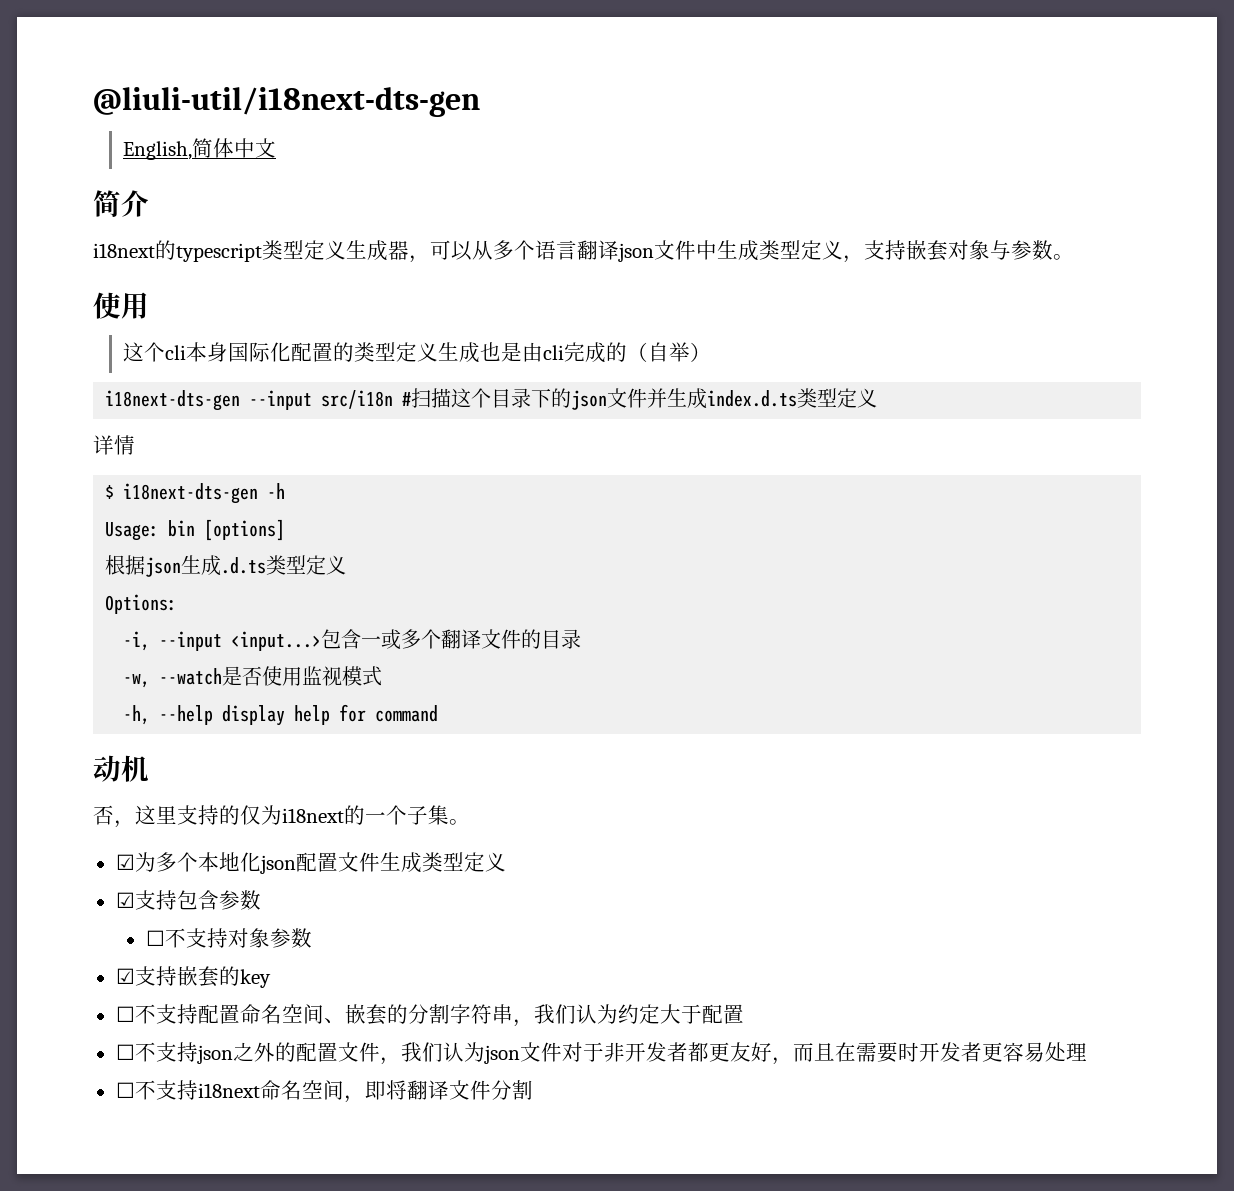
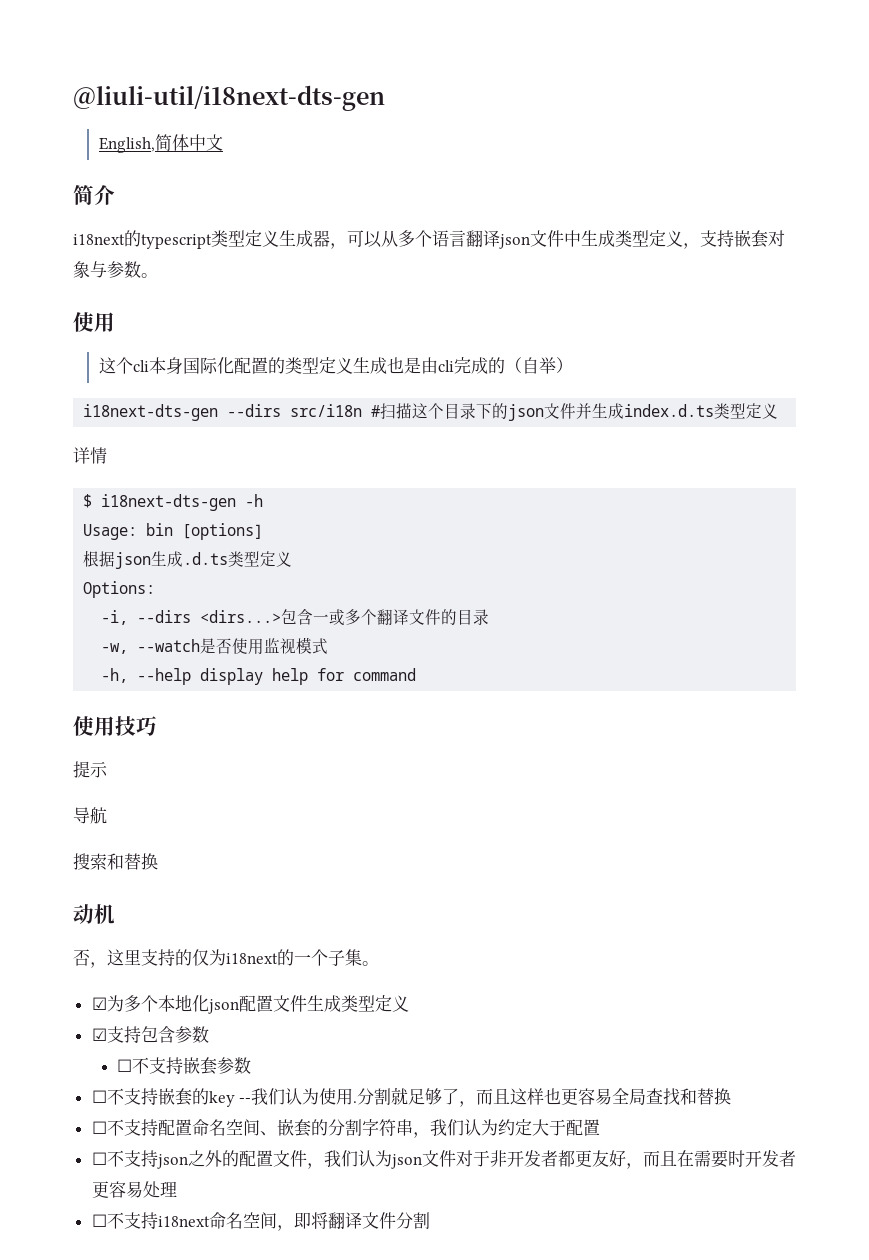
[249,390,313,410] --input -> [227,404,282,417] --dirs
[159,631,322,651] --input <input...> -> [137,610,282,623] --dirs <dirs...>
(439, 713) none -> [73,716,157,736] [73,761,108,778] [73,807,107,824] [73,853,158,870] // 使用技巧 // 提示 // 导航 // 搜索和替换
[227,928,312,948] [115,968,135,984] 对象参数 // ☑ -> [183,1057,252,1075] [91,1088,124,1105] 嵌套参数 // ☐不
(271, 978) none -> [239,1087,732,1107] --我们认为使用.分割就足够了，而且这样也更容易全局查找和替换

